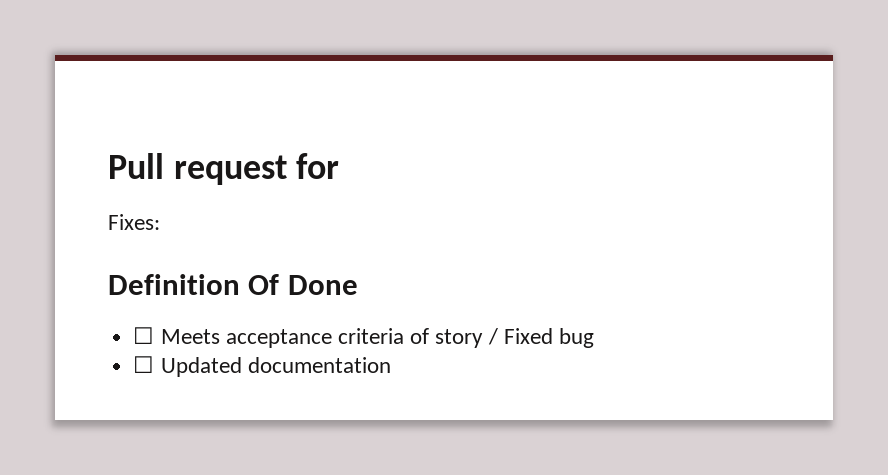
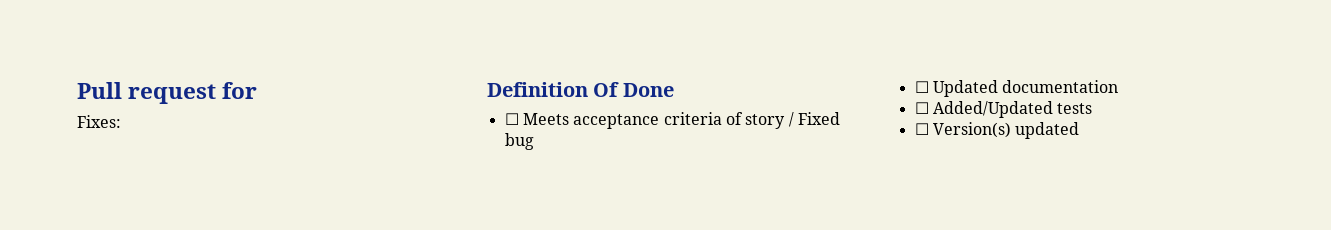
(391, 365) none -> [914,101,1093,118] [914,122,1080,139] // ☐ Added/Updated tests // ☐ Version(s) updated

